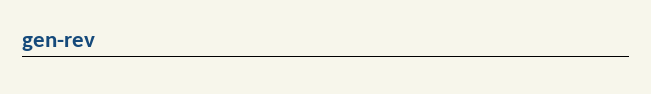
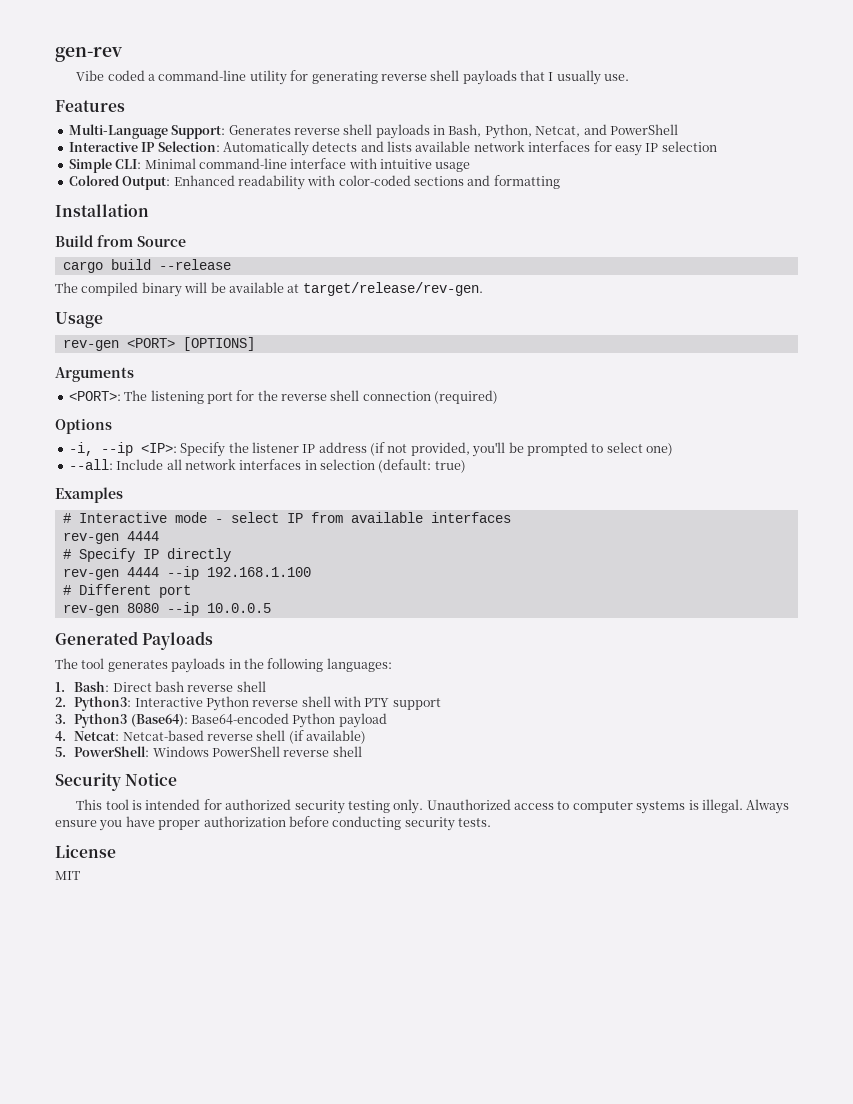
(95, 43) none -> [76,70,630,85] [55,100,125,112] [68,124,678,139] [68,141,717,156] [68,158,471,173] [68,175,560,190] [55,204,149,217] [55,235,186,247] [62,259,231,273] [55,282,483,297] [55,312,103,328] [62,337,255,351] [55,367,134,382] [68,390,499,404] [55,418,112,434] [68,442,673,457] [68,459,466,473] [55,487,123,503] [62,512,511,523] [62,531,159,544] [62,548,231,562] [62,566,311,580] [62,584,191,598] [62,602,271,616] [55,631,214,650] [55,658,392,673] [55,681,266,692] [55,696,441,711] [55,713,387,728] [55,730,367,744] [55,746,362,757] [55,773,178,791] [76,799,790,814] [55,816,491,831] [55,845,116,858] [55,871,80,880] // Vibe coded a command-line utility for generating reverse shell payloads that I usually use. // Features // Multi-Language Support: Generates reverse shell payloads in Bash, Python, Netcat, and PowerShell // Interactive IP Selection: Automatically detects and lists available network interfaces for easy IP selection // Simple CLI: Minimal command-line interface with intuitive usage // Colored Output: Enhanced readability with color-coded sections and formatting // Installation // Build from Source // cargo build --release // The compiled binary will be available at target/release/rev-gen. // Usage // rev-gen <PORT> [OPTIONS] // Arguments // <PORT>: The listening port for the reverse shell connection (required) // Options // -i, --ip <IP>: Specify the listener IP address (if not provided, you'll be prompted to select one) // --all: Include all network interfaces in selection (default: true) // Examples // # Interactive mode - select IP from available interfaces // rev-gen 4444 // # Specify IP directly // rev-gen 4444 --ip 192.168.1.100 // # Different port // rev-gen 8080 --ip 10.0.0.5 // Generated Payloads // The tool generates payloads in the following languages: // 1. Bash: Direct bash reverse shell // 2. Python3: Interactive Python reverse shell with PTY support // 3. Python3 (Base64): Base64-encoded Python payload // 4. Netcat: Netcat-based reverse shell (if available) // 5. PowerShell: Windows PowerShell reverse shell // Security Notice // This tool is intended for authorized security testing only. Unauthorized access to computer systems is illegal. Always ensure you have proper authorization before conducting security tests. // License // MIT

